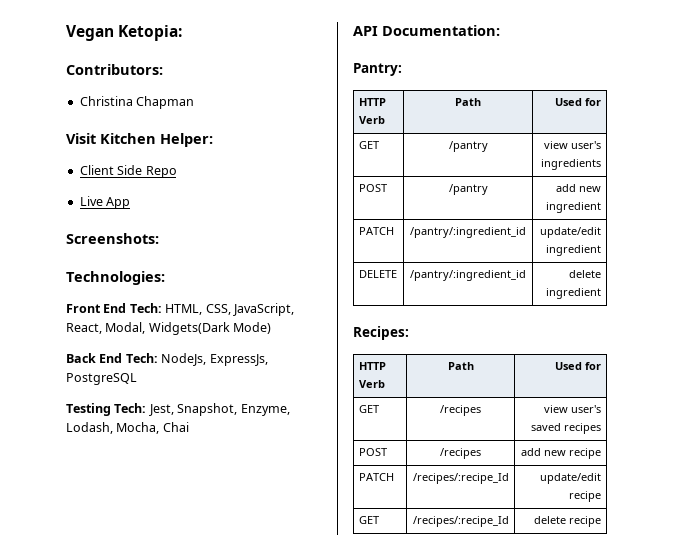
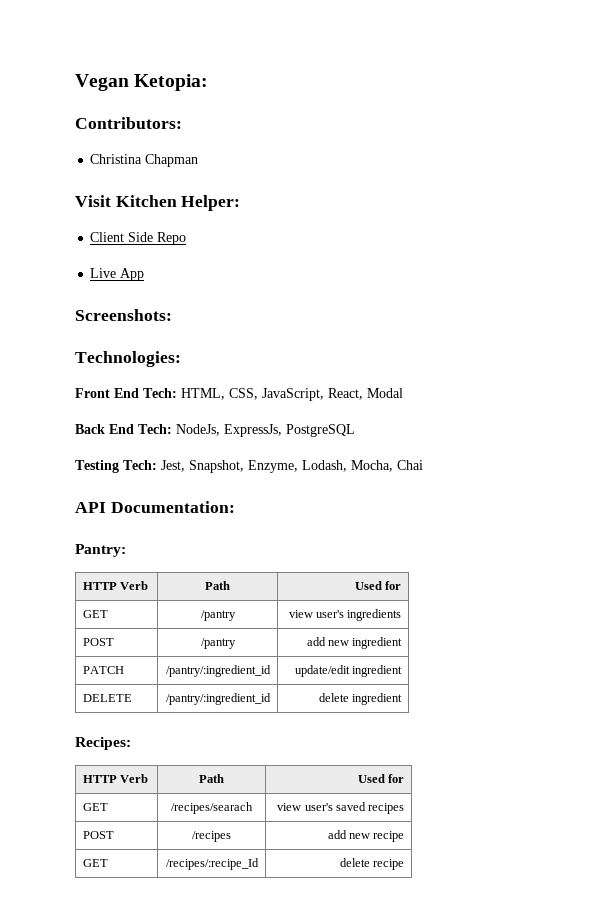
[105,322,272,335] Modal, Widgets(Dark Mode) -> [367,388,403,398] Modal
[440,405,481,416] /recipes -> [171,802,253,814] /recipes/searach
[358,473,394,481] [412,473,509,484] [540,473,602,484] [569,491,602,502] // PATCH | /recipes/:recipe_Id | update/edit recipe -> (405, 836) none

